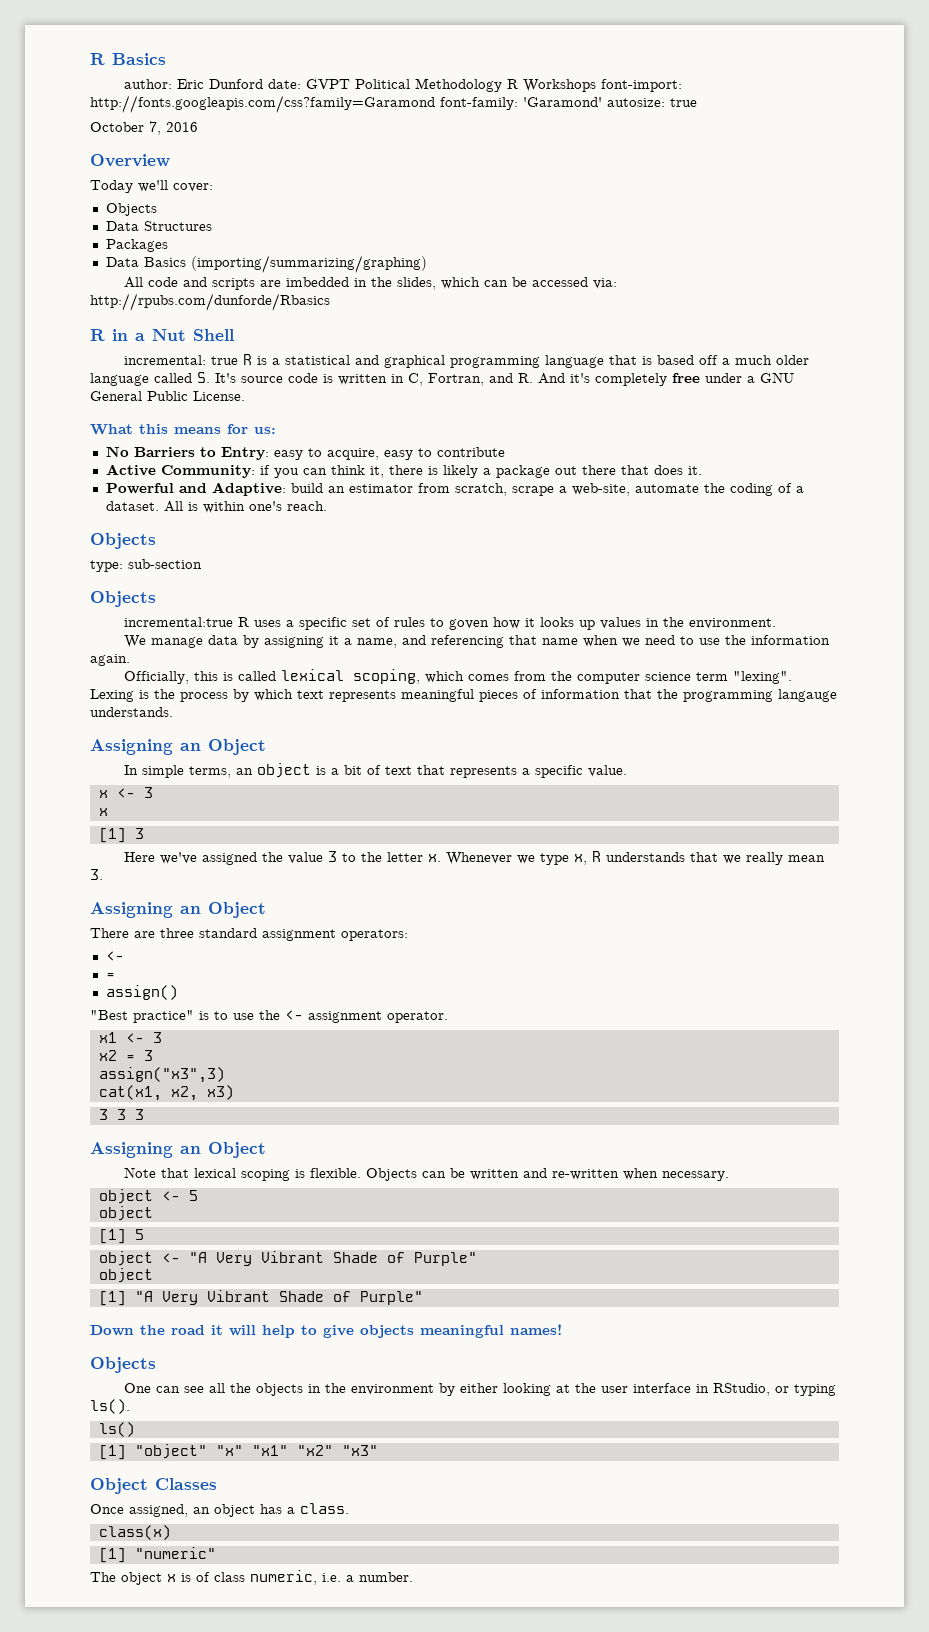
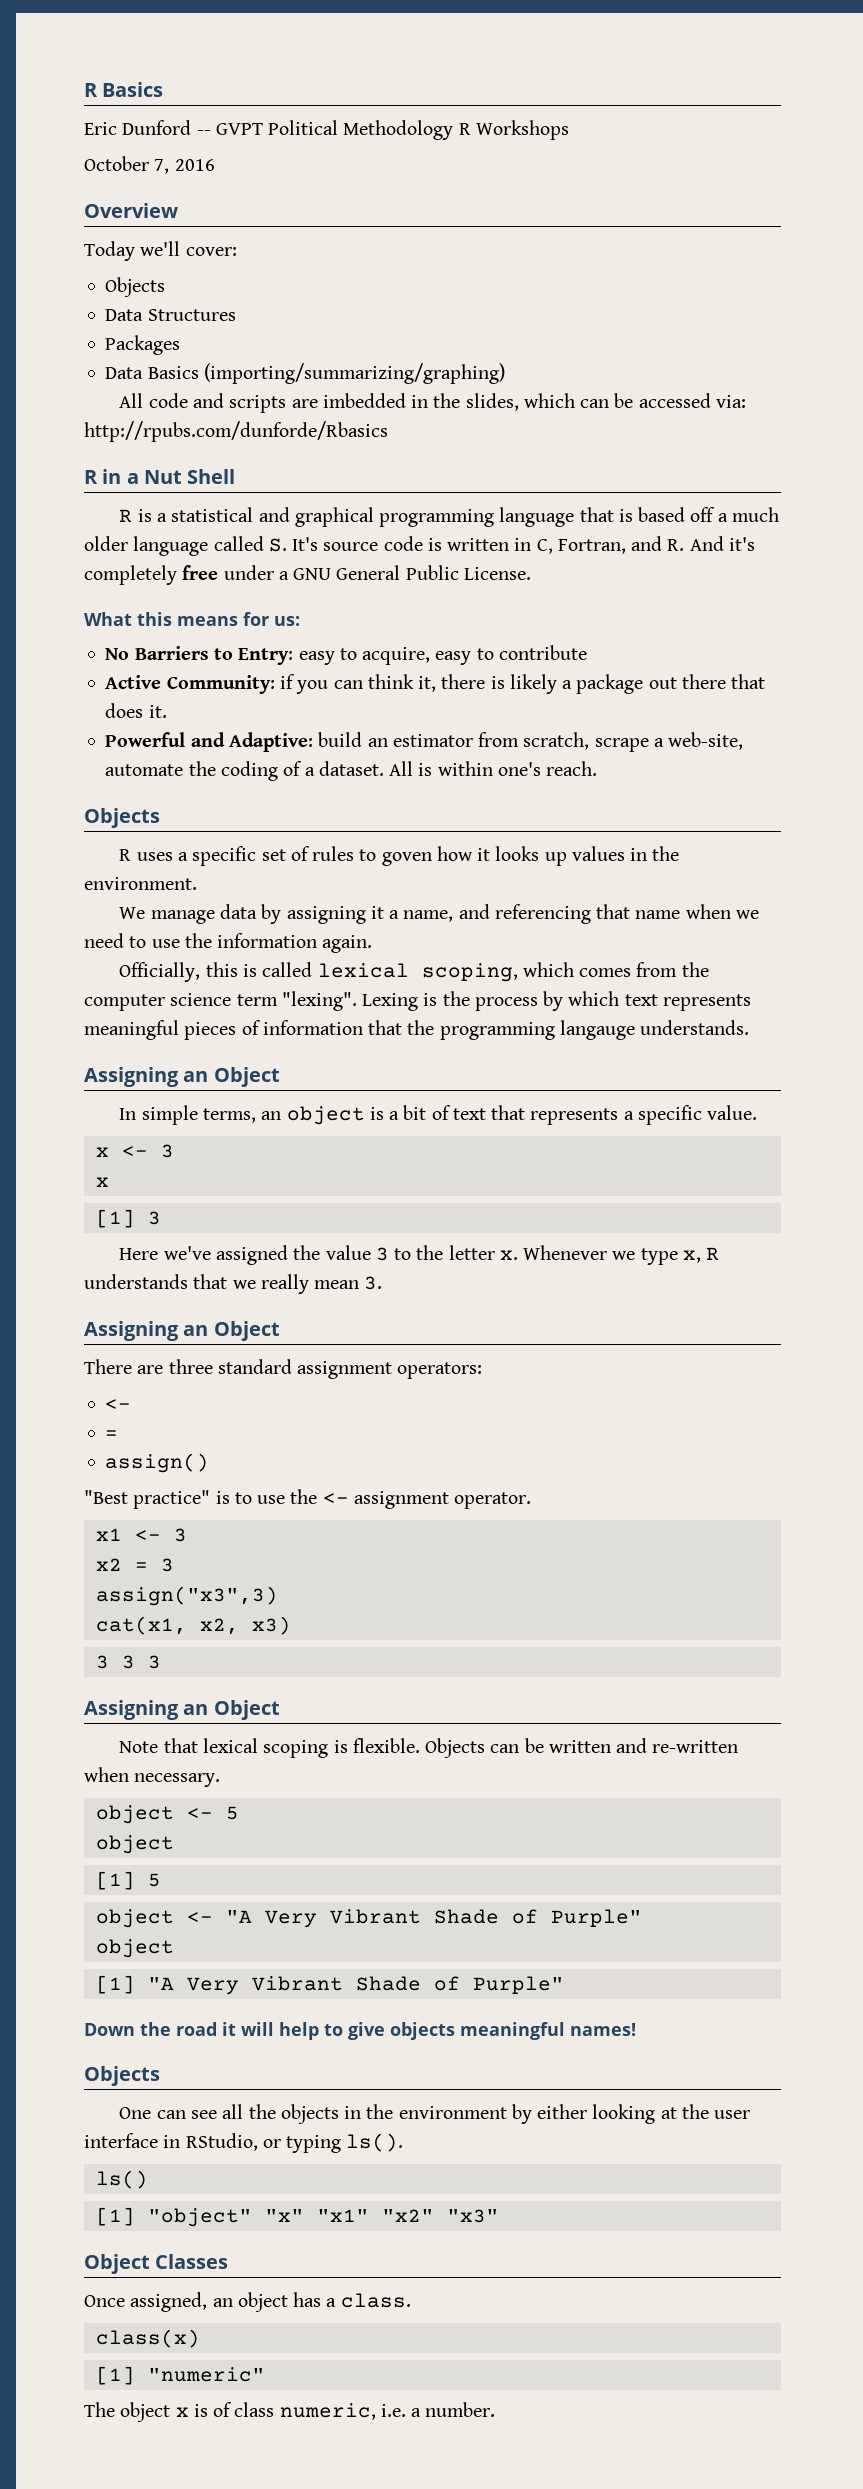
[123,79,172,89] author: -> (164, 89) none
[267,79,301,89] date: -> [196,130,211,135] --
[600,79,682,92] [90,95,697,113] font-import: http://fonts.googleapis.com/css?family=Garamond font-family: 'Garamond' autosize: true -> (569, 130) none
[123,355,238,365] incremental: true -> (236, 476) none
[90,559,202,572] [90,591,156,607] [123,617,233,627] type: sub-section // Objects // incremental:true -> (160, 818) none

